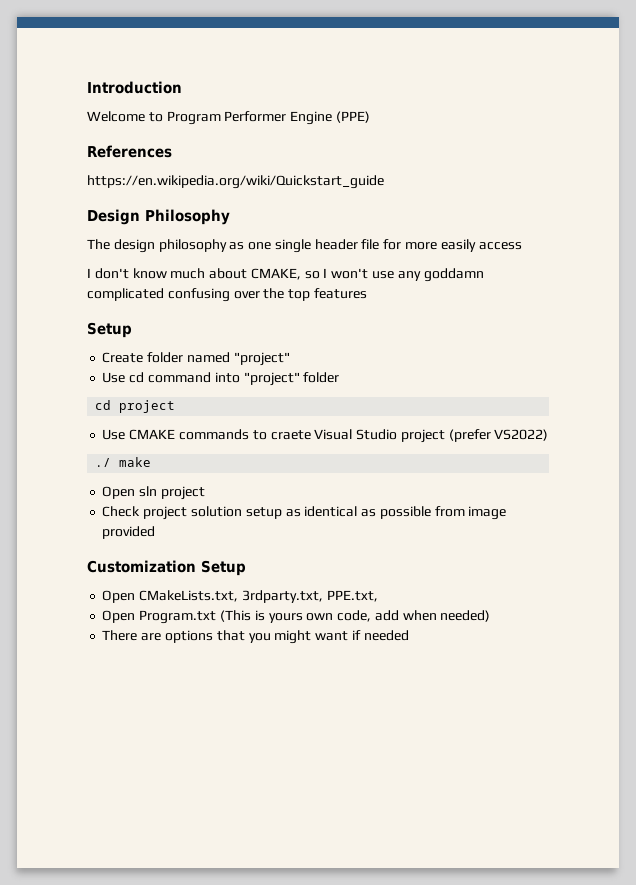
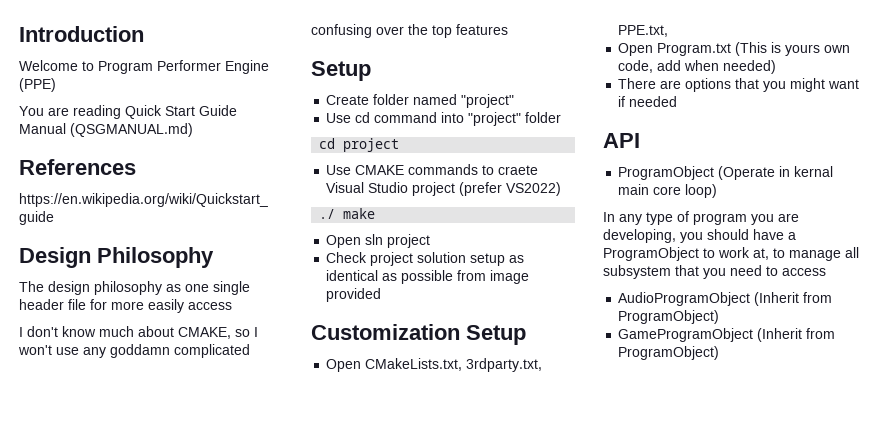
(370, 117) none -> [19,105,237,119] [19,123,193,137] // You are reading Quick Start Guide Manual (QSGMANUAL.md)
(409, 635) none -> [603,133,640,148] [618,166,834,180] [618,184,718,198] [603,211,799,225] [603,229,796,243] [603,247,859,261] [603,265,826,279] [618,292,833,306] [618,310,720,324] [618,328,836,342] [618,346,720,360] // API // ProgramObject (Operate in kernal main core loop) // In any type of program you are developing, you should have a ProgramObject to work at, to manage all subsystem that you need to access // AudioProgramObject (Inherit from ProgramObject) // GameProgramObject (Inherit from ProgramObject)

